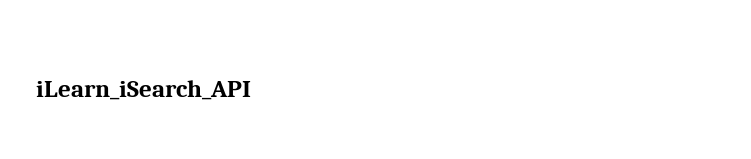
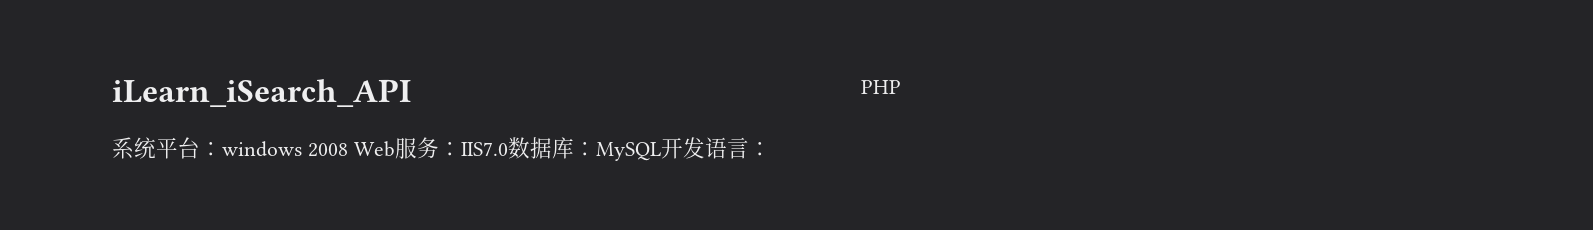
(251, 90) none -> [112,137,771,161] [861,80,901,94] // 系统平台：windows 2008 Web服务：IIS7.0数据库：MySQL开发语言：PHP

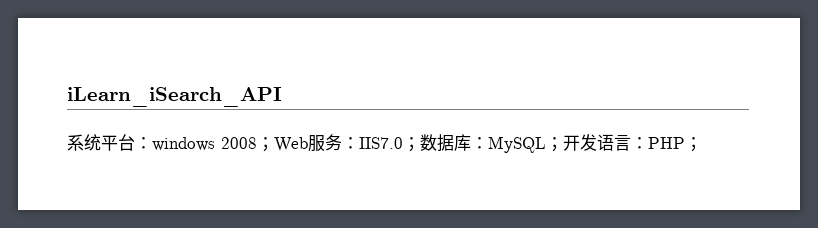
(348, 150) none -> [257,137,274,152] ；
(508, 149) none -> [403,137,420,152] ；
(661, 151) none -> [546,137,563,152] ；
(901, 87) none -> [685,137,702,152] ；

